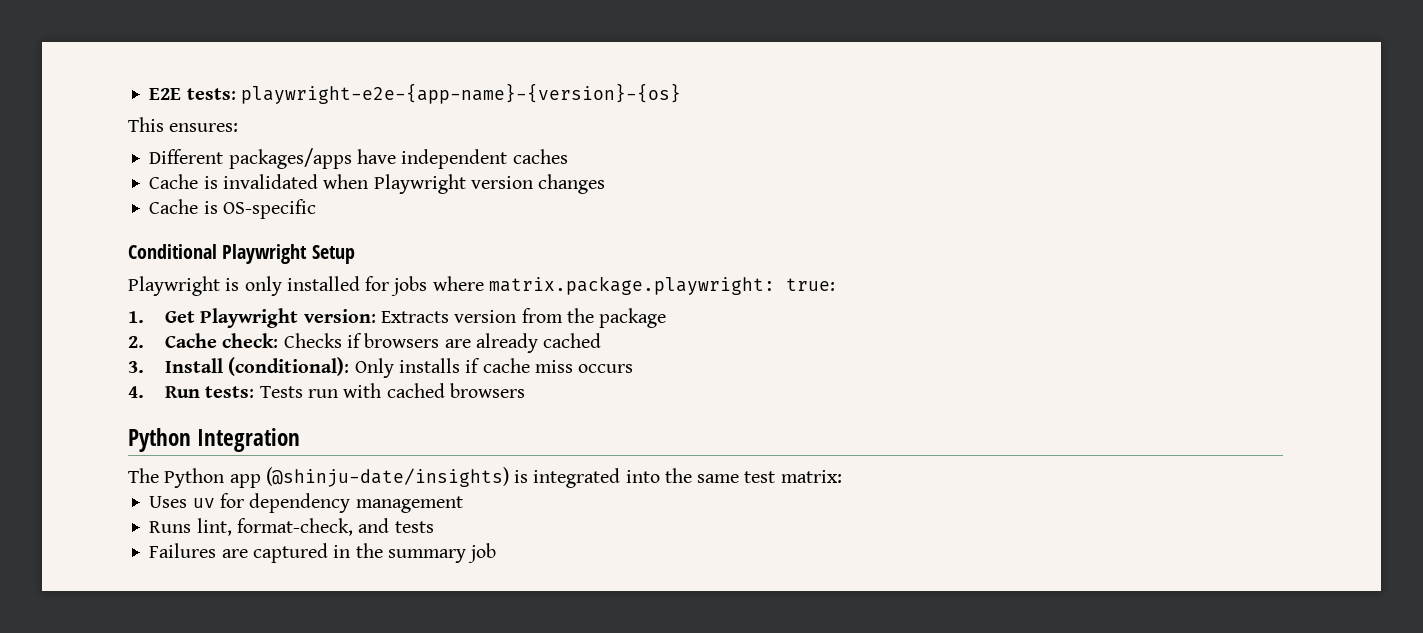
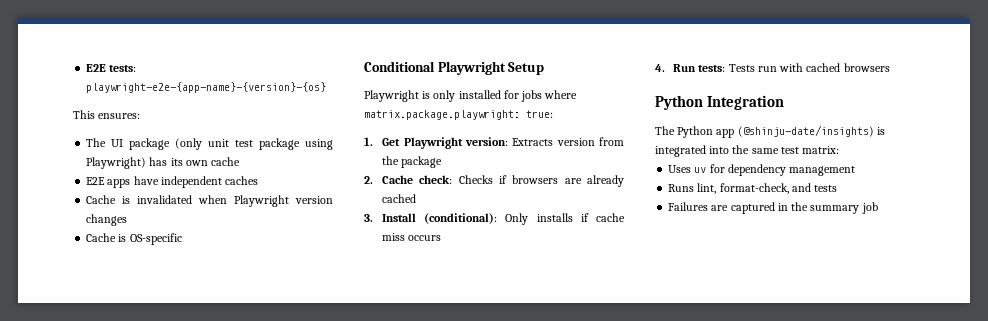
[149,148,352,169] Different packages/apps -> [86,138,333,150] [86,157,241,169] [86,177,131,188] The UI package (only unit test package using Playwright) has its own cache // E2E apps

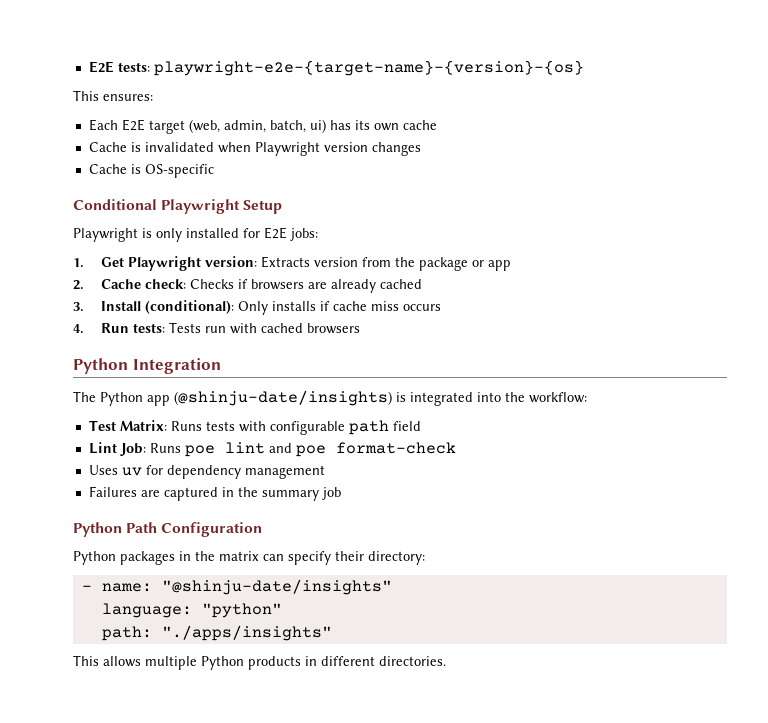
[86,82,327,93] playwright-e2e-{app-name}-{version}-{os} -> [153,60,584,76] playwright-e2e-{target-name}-{version}-{os}
[86,138,333,150] [86,157,147,169] The UI package (only unit test package using Playwright) -> [88,119,326,134] Each E2E target (web, admin, batch, ui)
[86,176,259,188] // E2E apps have independent caches -> (437, 125) none
[521,90,578,102] [364,110,553,120] jobs where matrix.package.playwright: true: -> [264,227,318,241] E2E jobs:
(443, 162) none -> [471,260,511,271] or app
[751,146,840,154] same test matrix: -> [529,392,587,403] [88,420,421,435] [88,442,456,457] workflow: // Test Matrix: Runs tests with configurable path field // Lint Job: Runs poe lint and poe format-check
[668,183,838,194] // Runs lint, format-check, and tests -> (325, 472) none
(878, 208) none -> [73,522,263,537] [73,551,425,565] [81,579,392,595] [101,603,282,618] [101,625,332,641] [73,655,446,670] // Python Path Configuration // Python packages in the matrix can specify their directory: // - name: "@shinju-date/insights" // language: "python" // path: "./apps/insights" // This allows multiple Python products in different directories.

